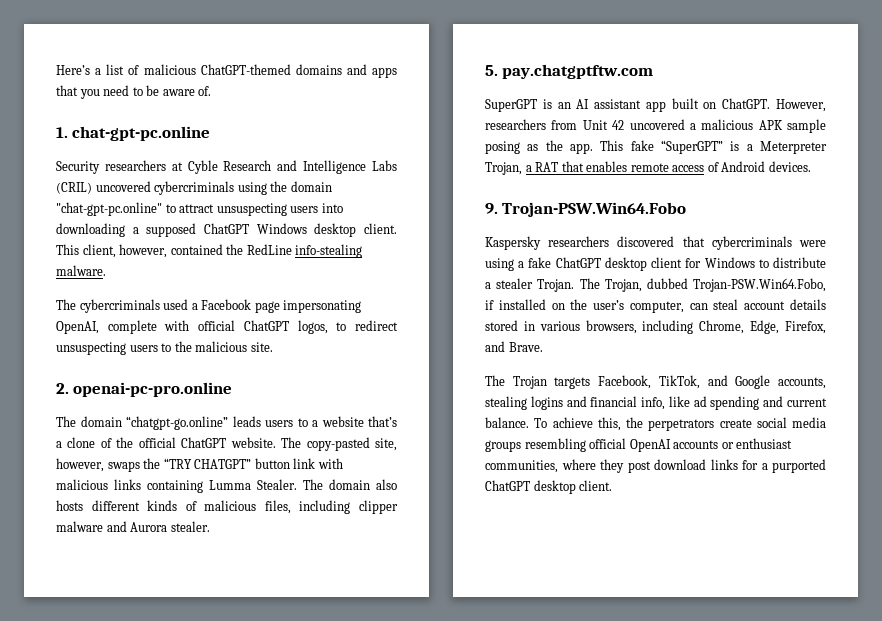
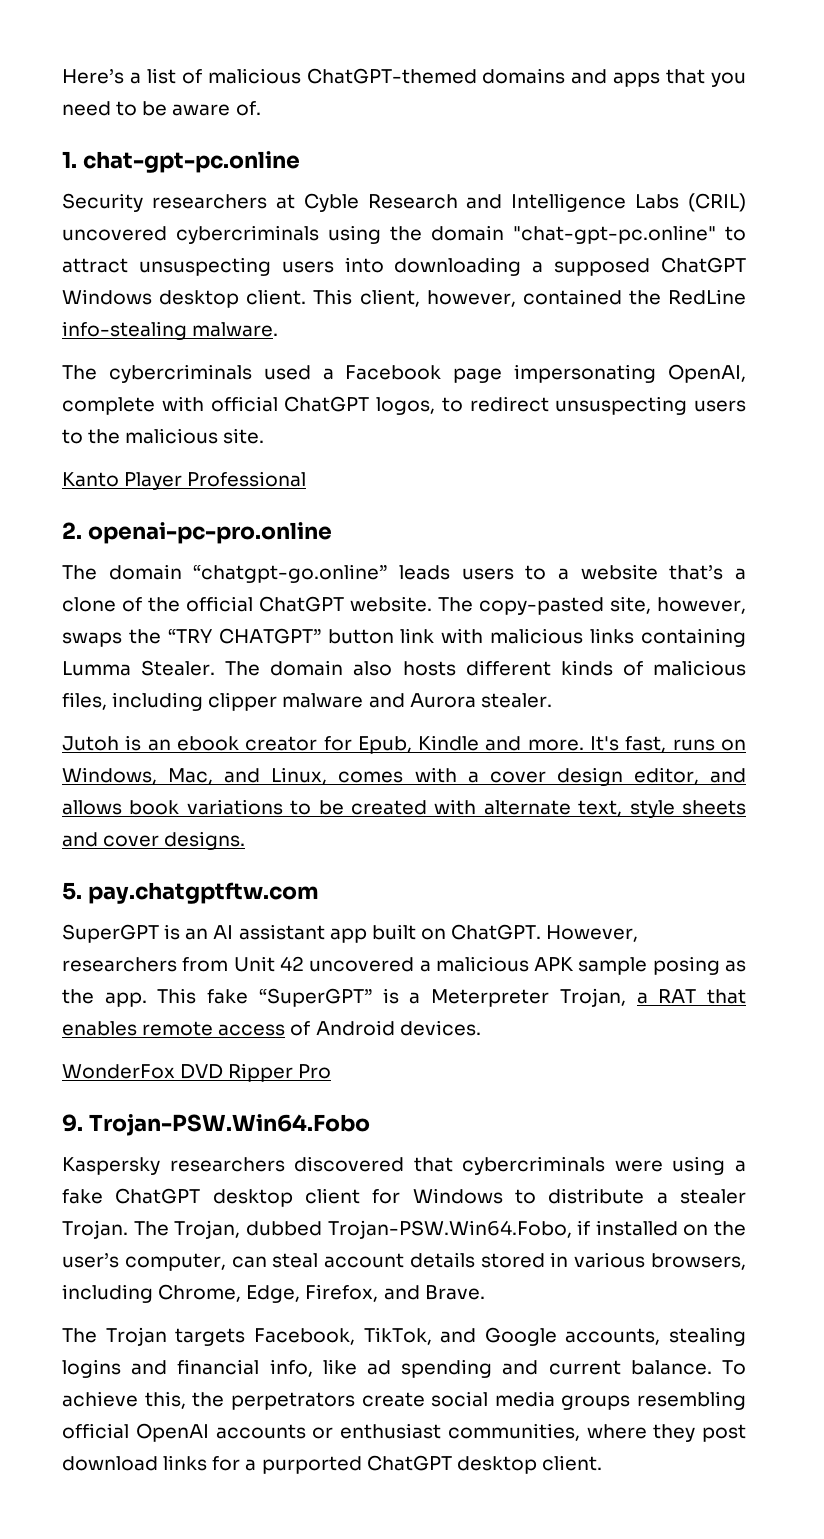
(273, 347) none -> [62,471,307,490] // Kanto Player Professional
(210, 526) none -> [62,735,746,754] [62,767,747,786] [62,799,746,818] [62,831,246,850] // Jutoh is an ebook creator for Epub, Kindle and more. It's fast, runs on Windows, Mac, and Linux, comes with a cover design editor, and allows book variations to be created with alternate text, style sheets and cover designs.
(811, 166) none -> [62,1063,332,1082] // WonderFox DVD Ripper Pro

